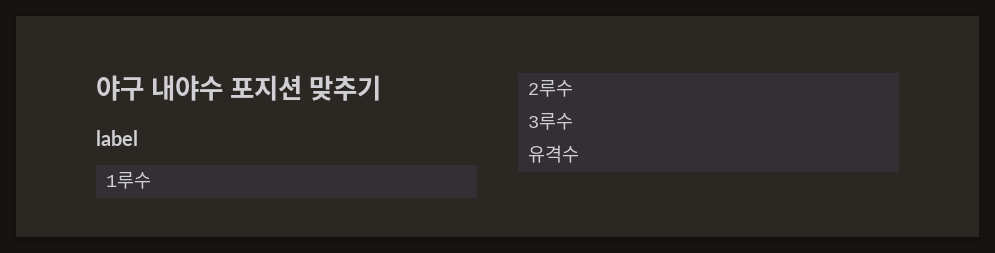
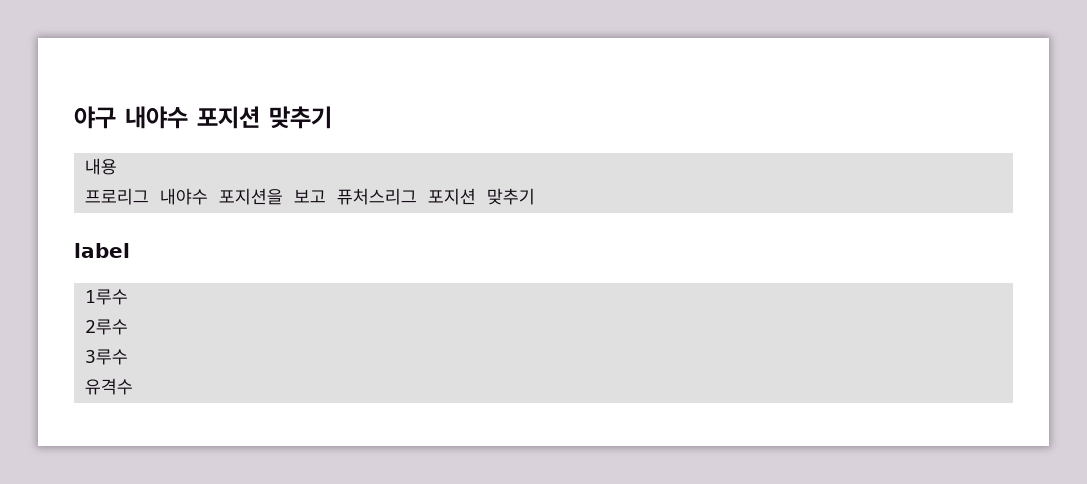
(382, 88) none -> [84,158,117,175] [84,188,535,205] // 내용 // 프로리그 내야수 포지션을 보고 퓨처스리그 포지션 맞추기

